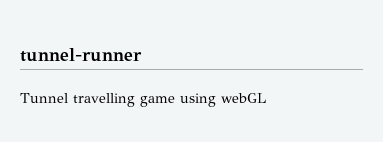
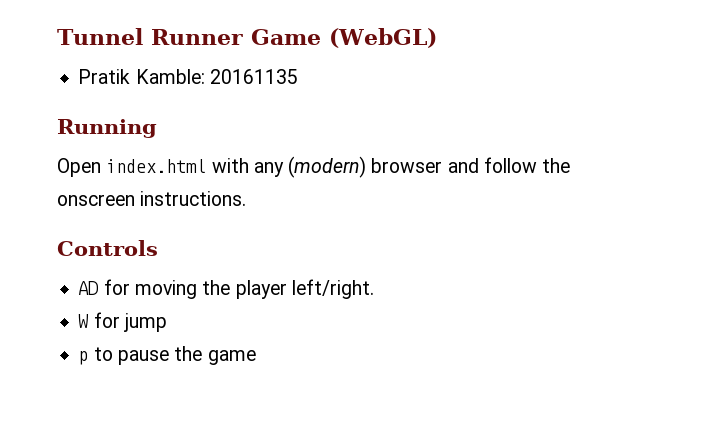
[20,48,142,62] [20,93,266,107] tunnel-runner // Tunnel travelling game using webGL -> [57,28,437,48] [78,69,298,84] [57,119,157,138] [57,156,571,178] [57,191,247,206] [57,240,158,256] [78,279,374,299] [78,312,167,332] [78,346,256,365] Tunnel Runner Game (WebGL) // Pratik Kamble: 20161135 // Running // Open index.html with any (modern) browser and follow the onscreen instructions. // Controls // AD for moving the player left/right. // W for jump // p to pause the game

